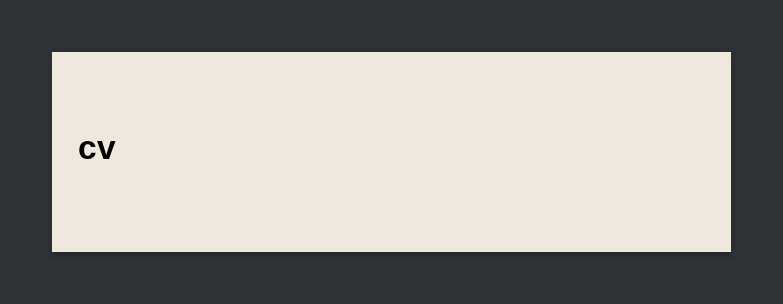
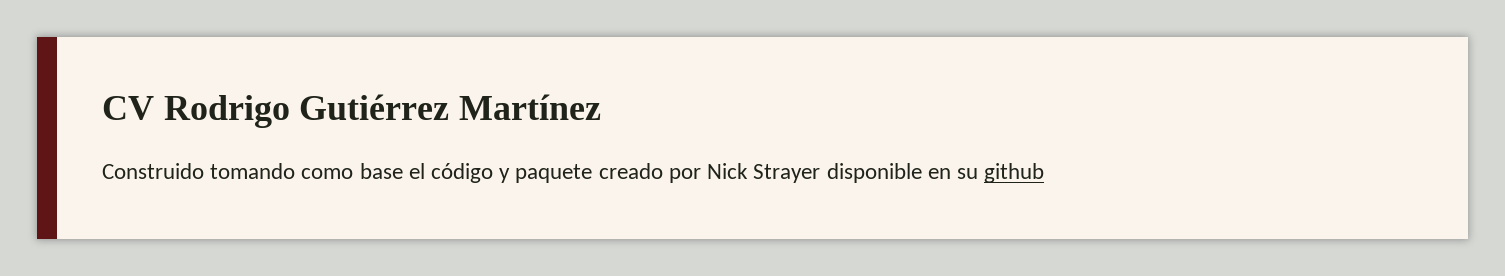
[78,141,116,159] cv -> [102,94,602,128] [102,163,1045,183] CV Rodrigo Gutiérrez Martínez // Construido tomando como base el código y paquete creado por Nick Strayer disponible en su github

